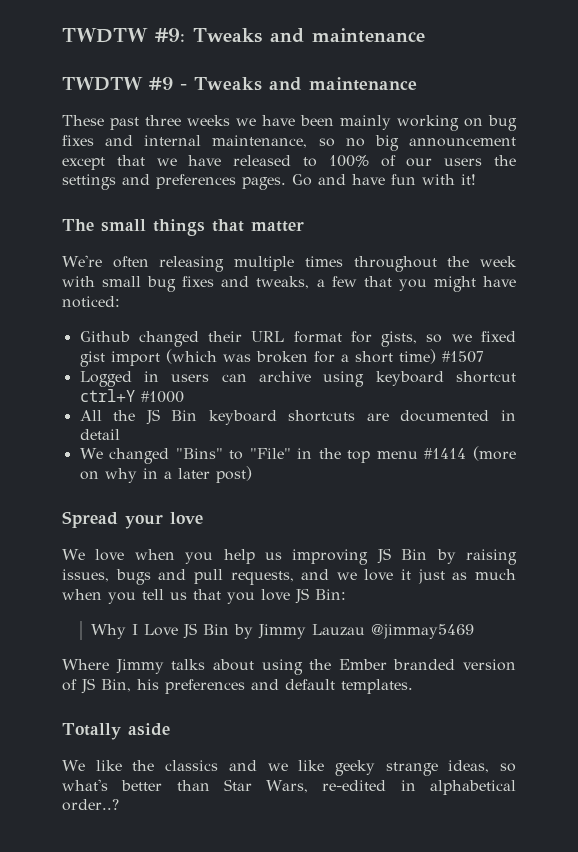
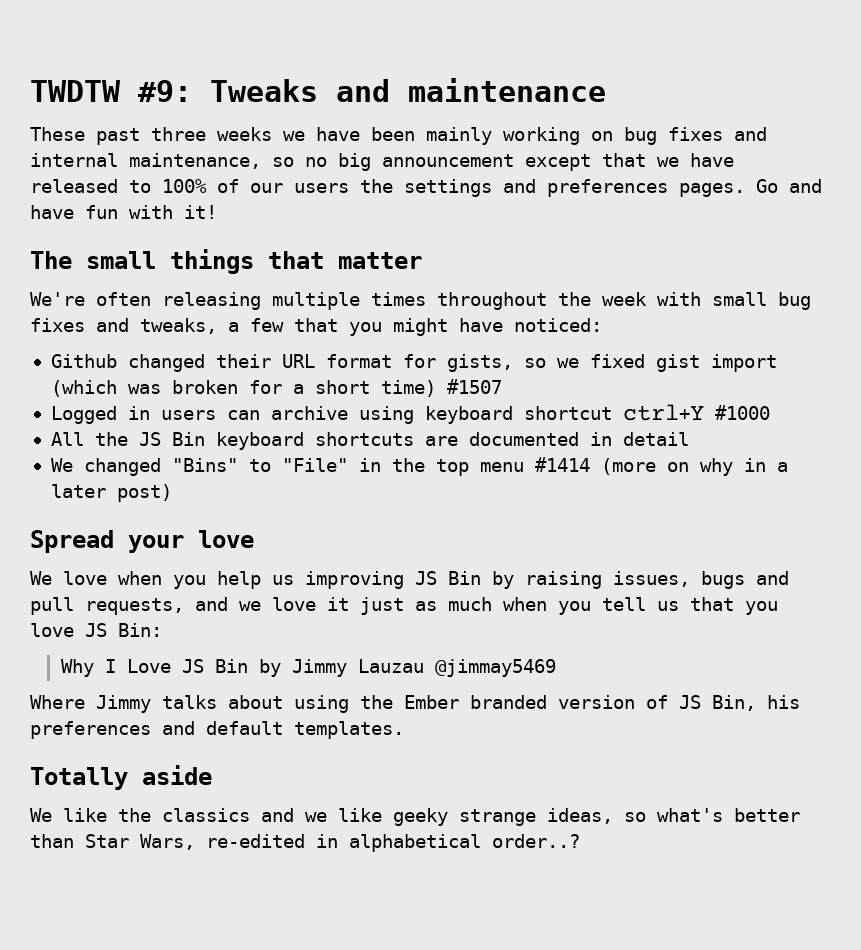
[62,77,417,91] // TWDTW #9 - Tweaks and maintenance -> (606, 90) none

